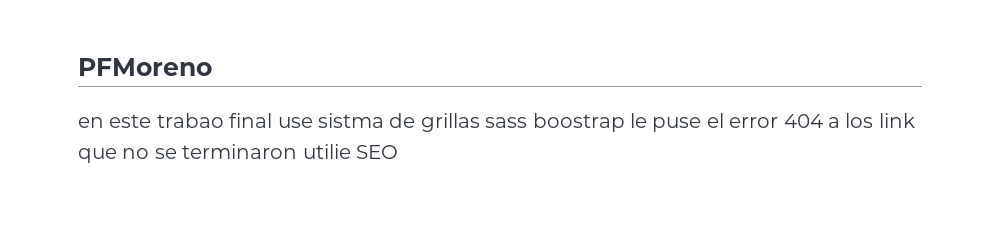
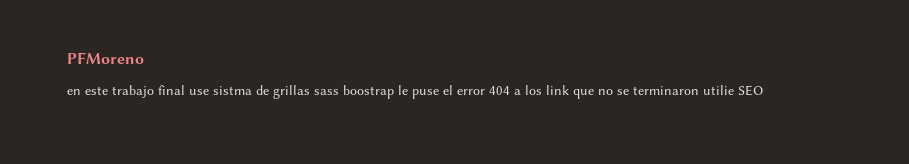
[156,113,224,128] trabao -> [112,85,154,98] trabajo

